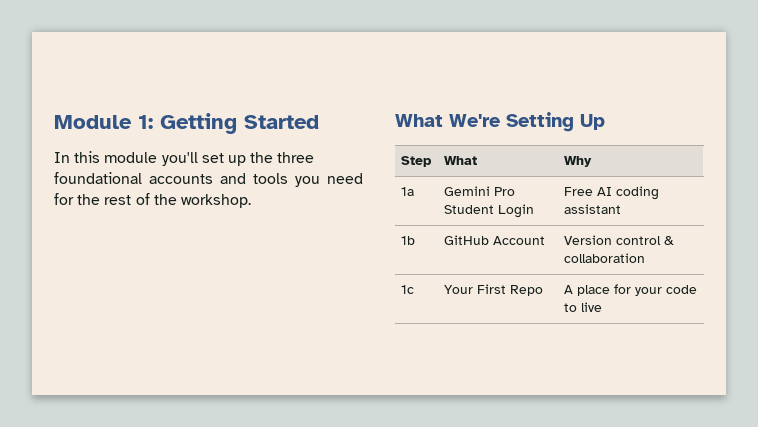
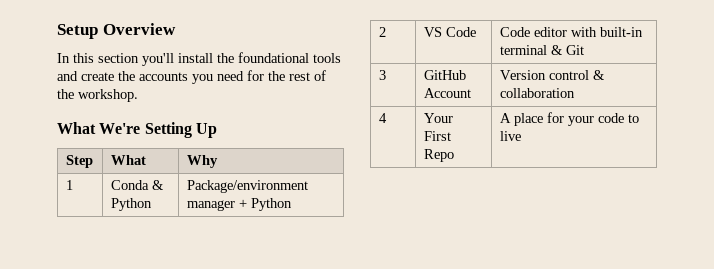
[54,113,319,134] [54,151,315,166] [54,172,288,184] Module 1: Getting Started // In this module you'll set up the three foundational accounts and tools -> [57,23,176,39] [57,52,341,66] [57,71,188,81] Setup Overview // In this section you'll install the foundational tools and create the accounts
[401,187,415,196] [444,186,516,196] [444,204,535,218] [564,186,660,200] [564,204,622,214] [401,236,416,245] 1a | Gemini Pro Student Login | Free AI coding assistant // 1b -> [65,180,73,190] [110,180,164,190] [110,198,152,211] [186,180,308,193] [186,198,292,211] [378,27,386,37] [423,27,476,37] [499,27,643,37] [499,45,584,55] [378,70,386,80] 1 | Conda & Python | Package/environment manager + Python // 2 | VS Code | Code editor with built-in terminal & Git // 3
[401,285,415,294] 1c -> [378,113,387,123] 4

